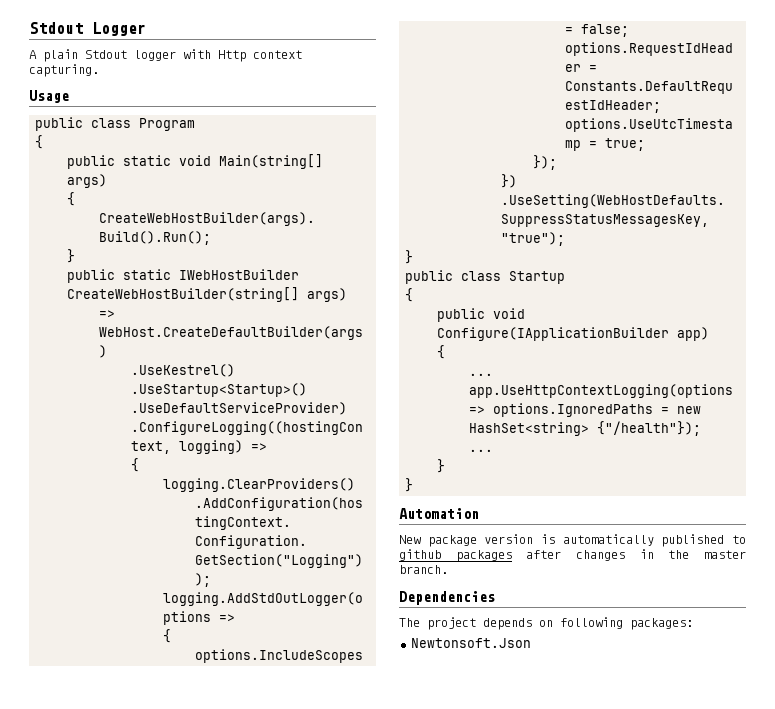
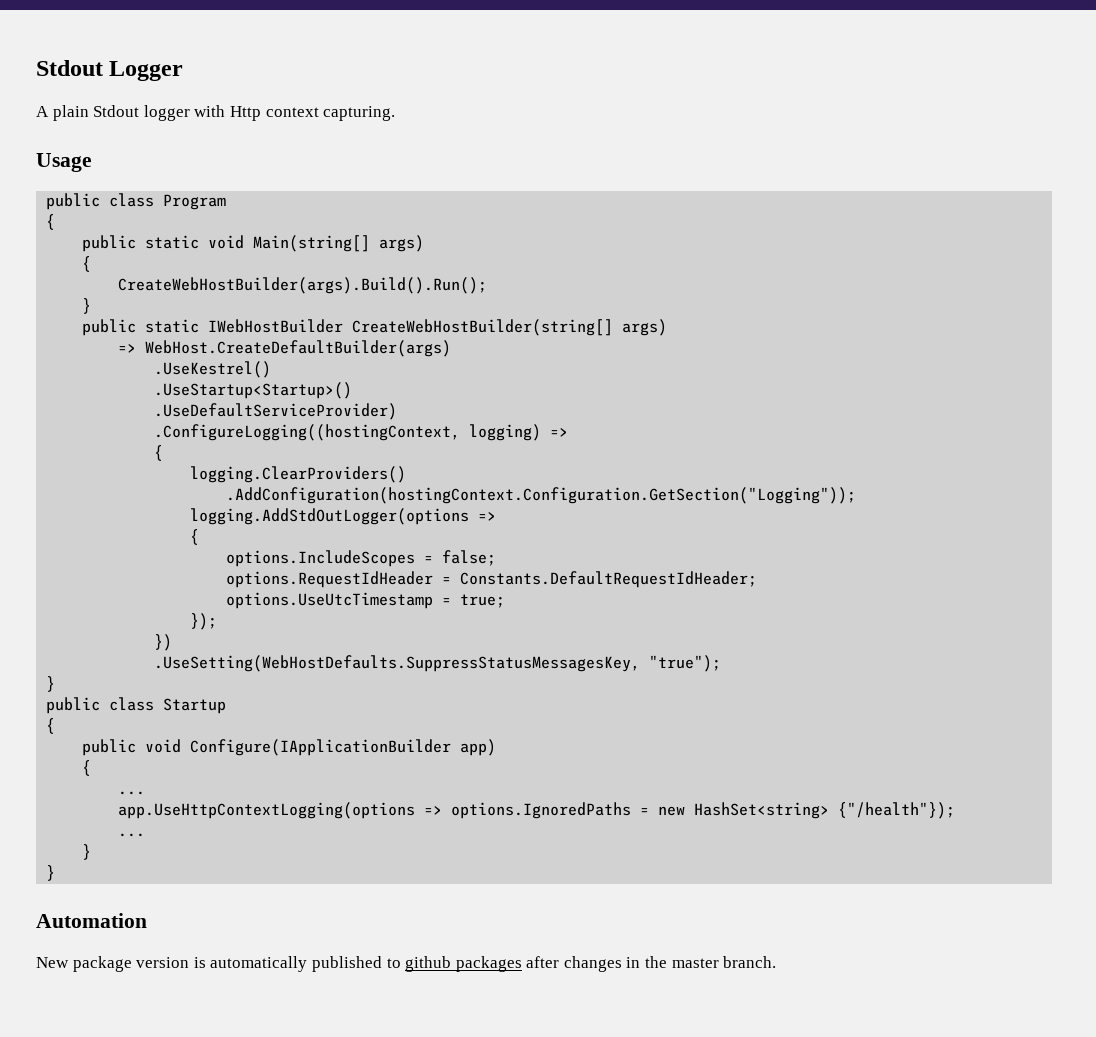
[399,591,495,605] [399,617,693,630] [410,638,531,648] // Dependencies // The project depends on following packages: // Newtonsoft.Json -> (777, 962) none

